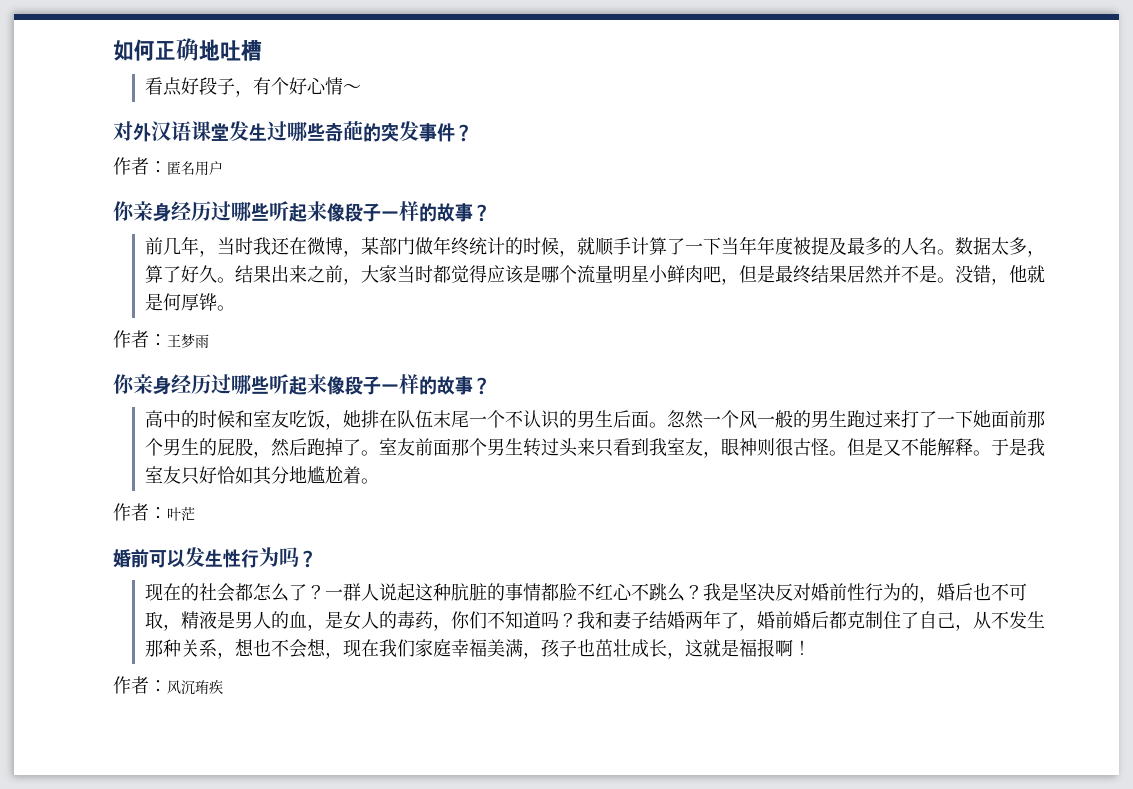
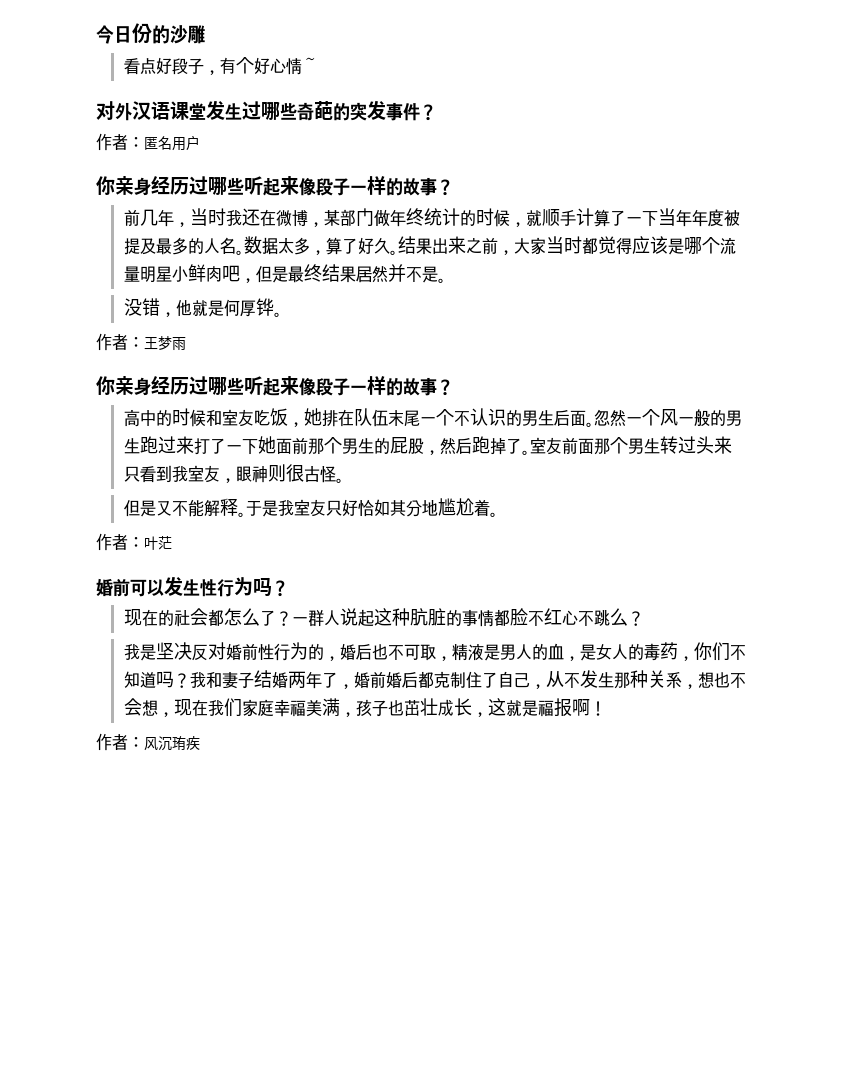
[113,38,262,61] 如何正确地吐槽 -> [96,23,206,44] 今日份的沙雕
(955, 280) none -> (446, 280) //
(847, 453) none -> (344, 480) //
(703, 592) none -> (644, 618) //

